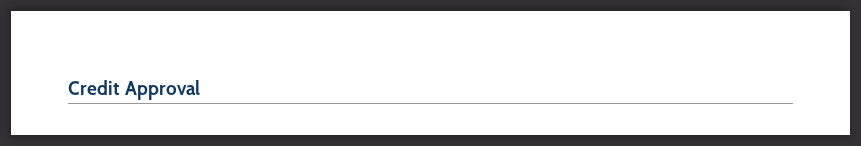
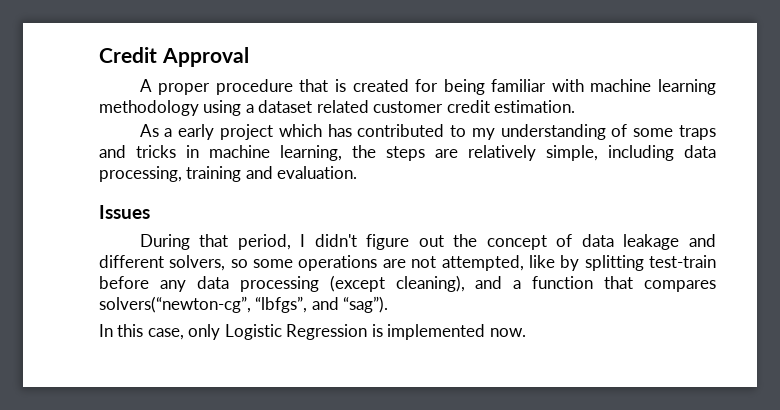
(201, 90) none -> [139,79,716,95] [99,100,576,116] [139,124,716,140] [99,145,716,161] [99,166,358,182] [99,205,150,219] [139,234,716,250] [99,255,717,271] [99,275,716,292] [99,296,389,313] [99,324,526,340] // A proper procedure that is created for being familiar with machine learning methodology using a dataset related customer credit estimation. // As a early project which has contributed to my understanding of some traps and tricks in machine learning, the steps are relatively simple, including data processing, training and evaluation. // Issues // During that period, I didn't figure out the concept of data leakage and different solvers, so some operations are not attempted, like by splitting test-train before any data processing (except cleaning), and a function that compares solvers(“newton-cg”, “lbfgs”, and “sag”). // In this case, only Logistic Regression is implemented now.

